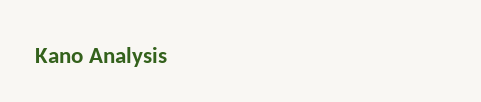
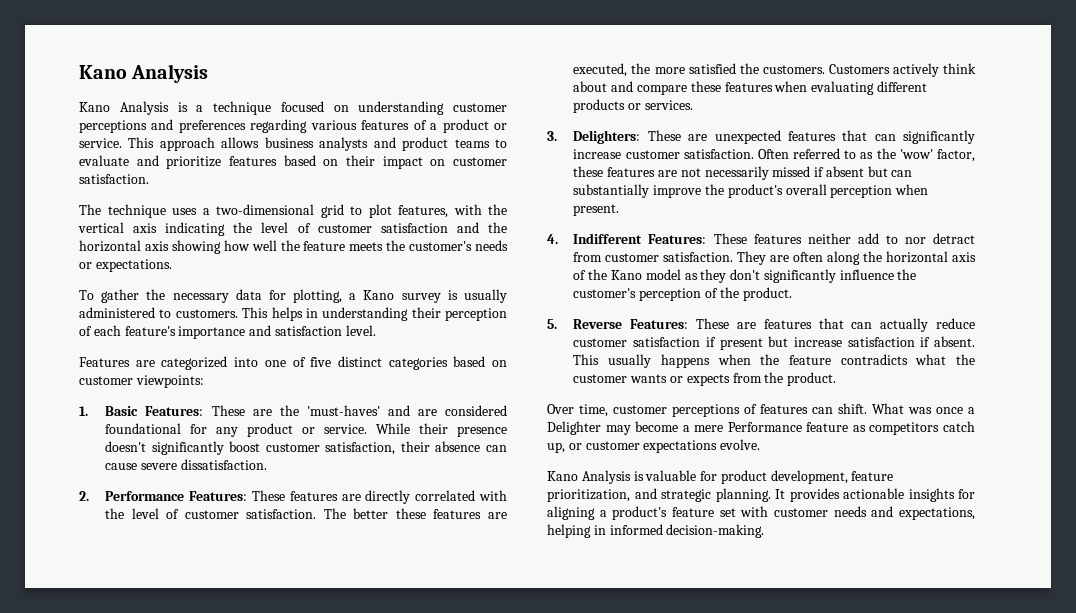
[35,47,168,67] Kano Analysis -> [79,64,209,83] [79,101,507,115] [79,119,508,133] [79,137,508,151] [79,155,508,169] [79,174,149,184] [79,204,507,218] [78,222,507,236] [79,240,508,254] [79,259,172,272] [79,289,508,303] [79,307,507,321] [79,325,376,339] [79,356,507,370] [79,375,204,388] [79,405,508,416] [105,423,508,437] [105,441,507,455] [105,459,267,470] [79,490,508,504] [105,508,507,519] [573,63,976,77] [573,81,927,95] [573,99,693,113] [547,130,975,144] [573,148,976,162] [573,166,913,180] [573,184,929,198] [573,204,620,216] [547,233,976,244] [573,251,977,265] [573,269,917,283] [573,287,792,301] [547,318,976,332] [573,336,975,350] [573,354,975,368] [573,372,837,386] [547,403,975,417] [547,421,975,435] [547,439,761,453] [547,470,894,484] [547,488,975,502] [547,506,975,520] [547,524,765,538] Kano Analysis // Kano Analysis is a technique focused on understanding customer perceptions and preferences regarding various features of a product or service. This approach allows business analysts and product teams to evaluate and prioritize features based on their impact on customer satisfaction. // The technique uses a two-dimensional grid to plot features, with the vertical axis indicating the level of customer satisfaction and the horizontal axis showing how well the feature meets the customer's needs or expectations. // To gather the necessary data for plotting, a Kano survey is usually administered to customers. This helps in understanding their perception of each feature's importance and satisfaction level. // Features are categorized into one of five distinct categories based on customer viewpoints: // 1. Basic Features: These are the 'must-haves' and are considered foundational for any product or service. While their presence doesn't significantly boost customer satisfaction, their absence can cause severe dissatisfaction. // 2. Performance Features: These features are directly correlated with the level of customer satisfaction. The better these features are executed, the more satisfied the customers. Customers actively think about and compare these features when evaluating different products or services. // 3. Delighters: These are unexpected features that can significantly increase customer satisfaction. Often referred to as the 'wow' factor, these features are not necessarily missed if absent but can substantially improve the product's overall perception when present. // 4. Indifferent Features: These features neither add to nor detract from customer satisfaction. They are often along the horizontal axis of the Kano model as they don't significantly influence the customer's perception of the product. // 5. Reverse Features: These are features that can actually reduce customer satisfaction if present but increase satisfaction if absent. This usually happens when the feature contradicts what the customer wants or expects from the product. // Over time, customer perceptions of features can shift. What was once a Delighter may become a mere Performance feature as competitors catch up, or customer expectations evolve. // Kano Analysis is valuable for product development, feature prioritization, and strategic planning. It provides actionable insights for aligning a product's feature set with customer needs and expectations, helping in informed decision-making.

